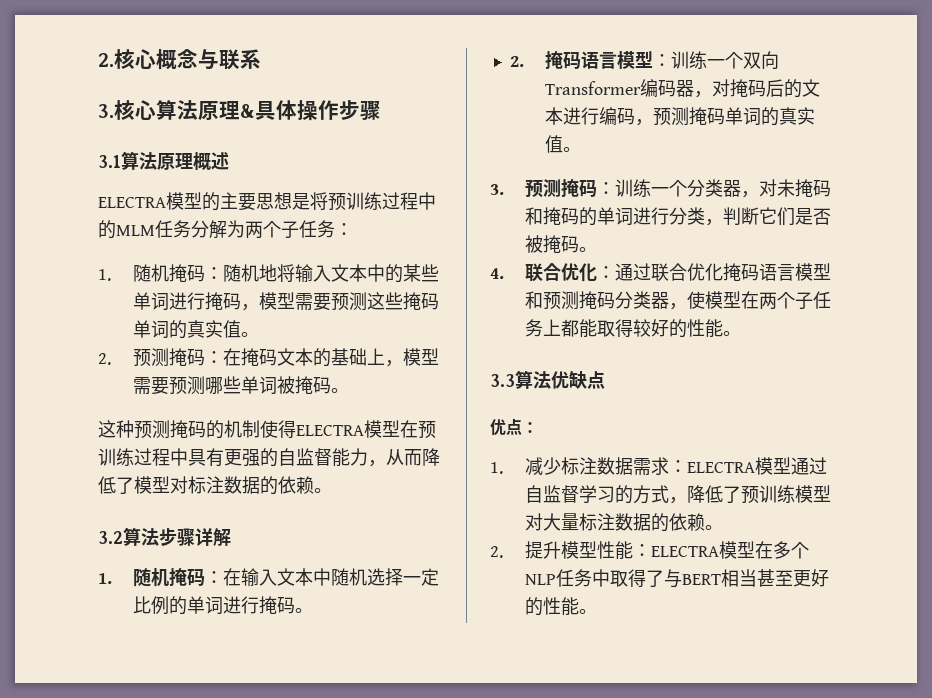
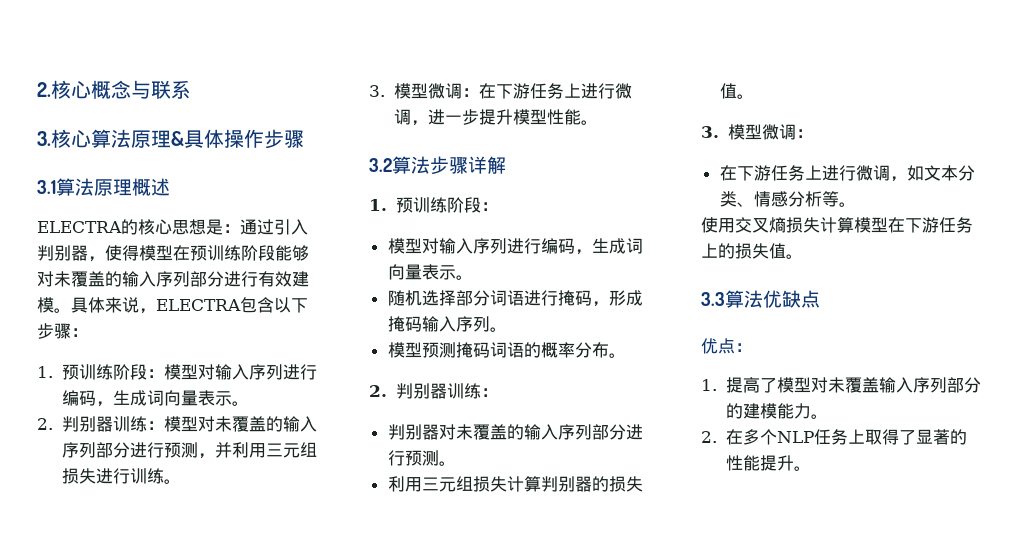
[166,192,436,211] [98,220,353,239] [98,264,440,283] [133,292,440,311] [133,320,260,339] [98,348,440,367] [133,376,350,395] [98,420,436,439] [98,448,440,467] [98,476,314,495] 模型的主要思想是将预训练过程中的MLM任务分解为两个子任务： // 1.随机掩码：随机地将输入文本中的某些单词进行掩码，模型需要预测这些掩码单词的真实值。 // 2.预测掩码：在掩码文本的基础上，模型需要预测哪些单词被掩码。 // 这种预测掩码的机制使得ELECTRA模型在预训练过程中具有更强的自监督能力，从而降低了模型对标注数据的依赖 -> [121,219,308,235] [37,245,309,262] [37,271,309,287] [37,297,308,314] [37,323,88,339] [37,364,317,380] [61,390,249,407] [37,416,317,432] [61,442,317,459] [61,468,181,484] [369,83,632,99] [393,109,581,126] 的核心思想是：通过引入判别器，使得模型在预训练阶段能够对未覆盖的输入序列部分进行有效建模。具体来说，ELECTRA包含以下步骤： // 1.预训练阶段：模型对输入序列进行编码，生成词向量表示。 // 2.判别器训练：模型对未覆盖的输入序列部分进行预测，并利用三元组损失进行训练。 // 3.模型微调：在下游任务上进行微调，进一步提升模型性能
[133,568,440,587] [133,596,314,615] [509,51,780,69] [545,79,821,98] [545,107,816,126] 随机掩码：在输入文本中随机选择一定比例的单词进行掩码。 // 2.掩码语言模型：训练一个双向Transformer编码器，对掩码后的文本进行编码，预测掩码单词的真实 -> [395,197,498,213] [387,238,643,255] [387,264,473,280] [387,290,643,307] [387,316,507,332] [387,342,626,358] [369,383,498,399] [387,424,643,440] [387,450,456,466] [387,476,643,492] 预训练阶段： // 模型对输入序列进行编码，生成词向量表示。 // 随机选择部分词语进行掩码，形成掩码输入序列。 // 模型预测掩码词语的概率分布。 // 2.判别器训练： // 判别器对未覆盖的输入序列部分进行预测。 // 利用三元组损失计算判别器的损失
[525,179,832,198] [525,207,832,226] [525,235,598,253] [490,263,832,282] [525,291,832,310] [525,319,724,338] 预测掩码：训练一个分类器，对未掩码和掩码的单词进行分类，判断它们是否被掩码。 // 4.联合优化：通过联合优化掩码语言模型和预测掩码分类器，使模型在两个子任务上都能取得较好的性能 -> [727,124,813,140] [719,165,975,182] [719,191,856,207] [701,217,973,233] [701,243,786,259] 模型微调： // 在下游任务上进行微调，如文本分类、情感分析等。 // 使用交叉熵损失计算模型在下游任务上的损失值
[525,457,828,475] [525,485,832,504] [525,513,724,532] [490,541,810,560] [525,569,830,588] [525,597,580,616] 减少标注数据需求：ELECTRA模型通过自监督学习的方式，降低了预训练模型对大量标注数据的依赖。 // 2.提升模型性能：ELECTRA模型在多个NLP任务中取得了与BERT相当甚至更好的性能 -> [725,377,981,393] [725,403,828,419] [701,429,967,445] [725,455,794,471] 提高了模型对未覆盖输入序列部分的建模能力。 // 2.在多个NLP任务上取得了显著的性能提升

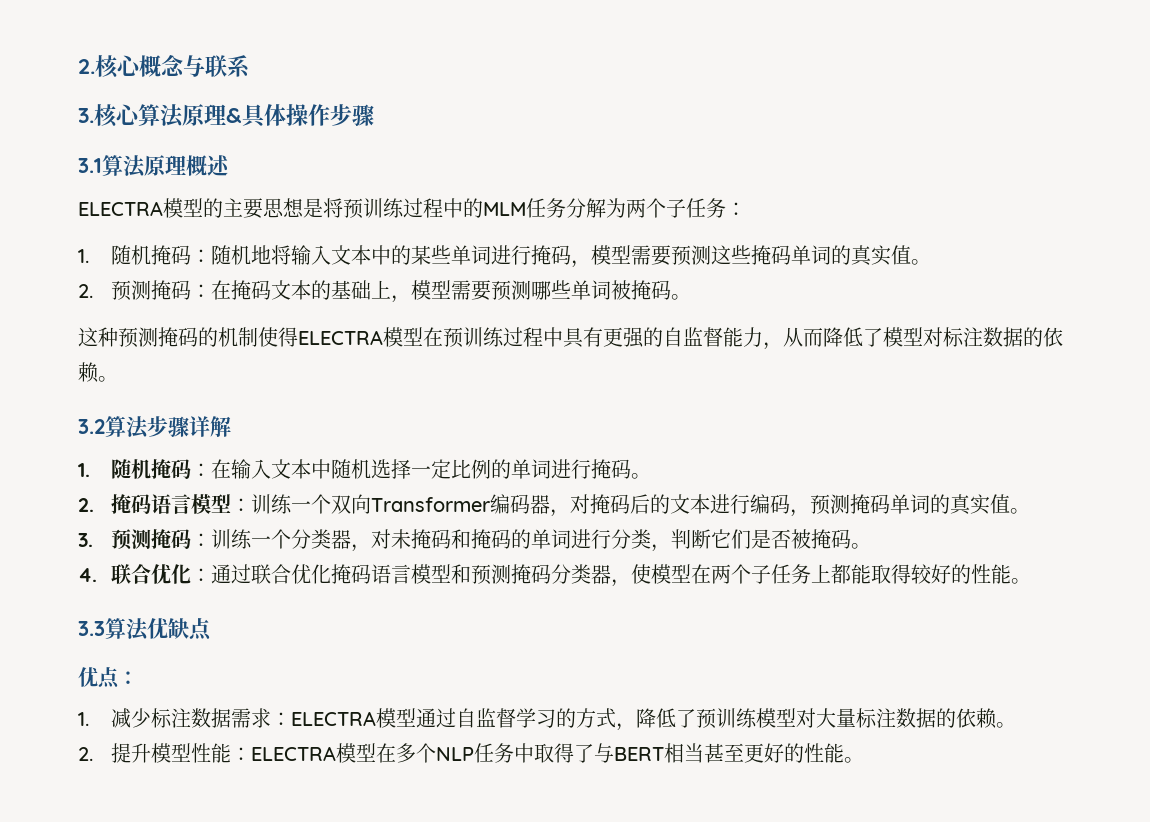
[121,219,308,235] [37,245,309,262] [37,271,309,287] [37,297,308,314] [37,323,88,339] [37,364,317,380] [61,390,249,407] [37,416,317,432] [61,442,317,459] [61,468,181,484] [369,83,632,99] [393,109,581,126] 的核心思想是：通过引入判别器，使得模型在预训练阶段能够对未覆盖的输入序列部分进行有效建模。具体来说，ELECTRA包含以下步骤： // 1.预训练阶段：模型对输入序列进行编码，生成词向量表示。 // 2.判别器训练：模型对未覆盖的输入序列部分进行预测，并利用三元组损失进行训练。 // 3.模型微调：在下游任务上进行微调，进一步提升模型性能 -> [163,198,746,219] [78,245,931,268] [78,280,691,303] [78,327,1063,350] [78,362,99,383] 模型的主要思想是将预训练过程中的MLM任务分解为两个子任务： // 1.随机掩码：随机地将输入文本中的某些单词进行掩码，模型需要预测这些掩码单词的真实值。 // 2.预测掩码：在掩码文本的基础上，模型需要预测哪些单词被掩码。 // 这种预测掩码的机制使得ELECTRA模型在预训练过程中具有更强的自监督能力，从而降低了模型对标注数据的依赖
[395,197,498,213] [387,238,643,255] [387,264,473,280] [387,290,643,307] [387,316,507,332] [387,342,626,358] [369,383,498,399] [387,424,643,440] [387,450,456,466] [387,476,643,492] [719,83,754,99] [701,124,813,140] [719,165,975,182] [719,191,856,207] [701,217,973,233] [701,243,786,259] 预训练阶段： // 模型对输入序列进行编码，生成词向量表示。 // 随机选择部分词语进行掩码，形成掩码输入序列。 // 模型预测掩码词语的概率分布。 // 2.判别器训练： // 判别器对未覆盖的输入序列部分进行预测。 // 利用三元组损失计算判别器的损失值。 // 3.模型微调： // 在下游任务上进行微调，如文本分类、情感分析等。 // 使用交叉熵损失计算模型在下游任务上的损失值 -> [110,459,651,479] [78,494,1030,517] [78,529,871,552] [78,564,1011,587] 随机掩码：在输入文本中随机选择一定比例的单词进行掩码。 // 2.掩码语言模型：训练一个双向Transformer编码器，对掩码后的文本进行编码，预测掩码单词的真实值。 // 3.预测掩码：训练一个分类器，对未掩码和掩码的单词进行分类，判断它们是否被掩码。 // 4.联合优化：通过联合优化掩码语言模型和预测掩码分类器，使模型在两个子任务上都能取得较好的性能
[725,377,981,393] [725,403,828,419] [701,429,967,445] [725,455,794,471] 提高了模型对未覆盖输入序列部分的建模能力。 // 2.在多个NLP任务上取得了显著的性能提升 -> [110,708,1016,731] [78,743,844,763] 减少标注数据需求：ELECTRA模型通过自监督学习的方式，降低了预训练模型对大量标注数据的依赖。 // 2.提升模型性能：ELECTRA模型在多个NLP任务中取得了与BERT相当甚至更好的性能

